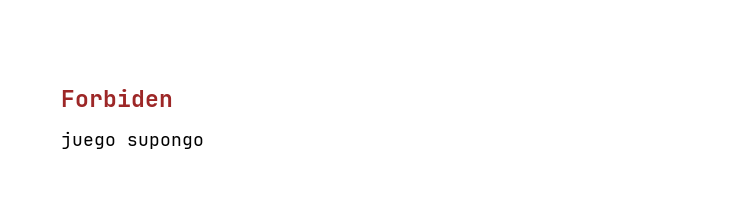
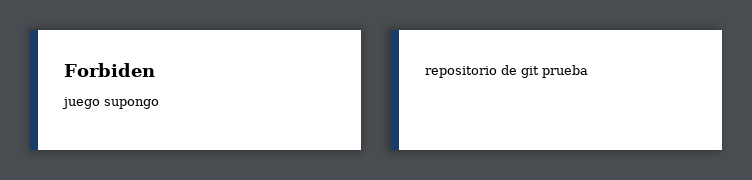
(204, 142) none -> [425,65,588,78] // repositorio de git prueba

